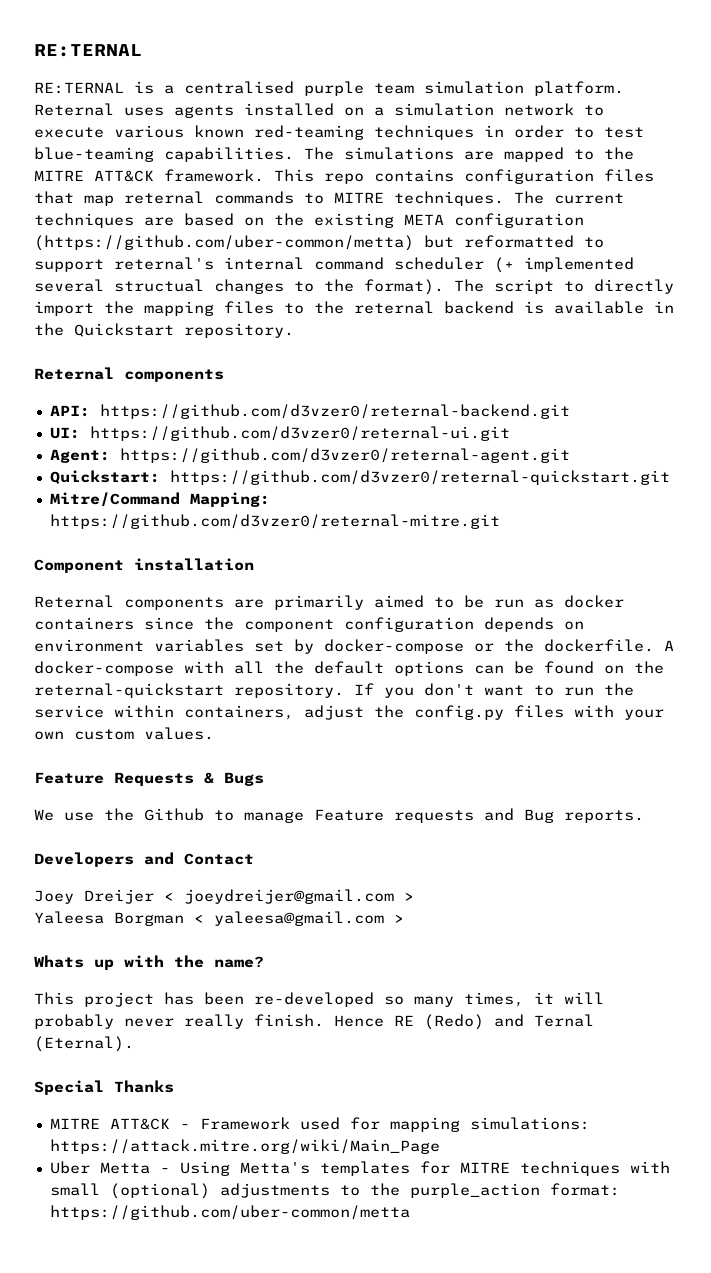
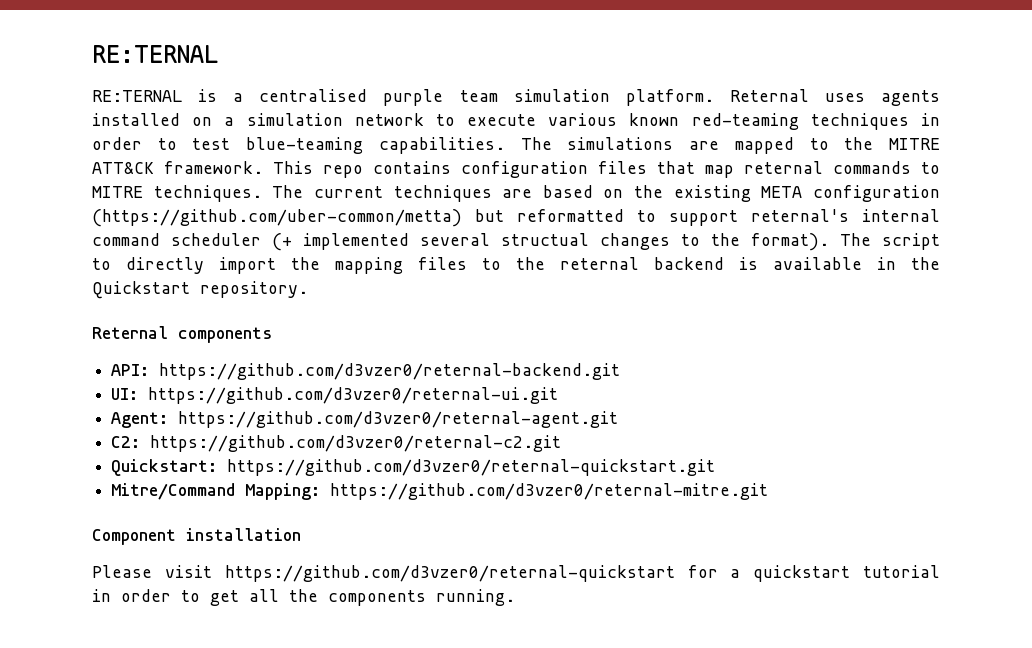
(570, 455) none -> [111,435,562,452] // C2: https://github.com/d3vzer0/reternal-c2.git
[34,595,624,610] [34,617,584,632] [34,639,674,654] [34,661,664,676] [34,683,634,698] [34,705,664,720] [34,727,214,740] [34,772,264,786] [34,808,644,823] [34,852,254,867] [34,889,414,904] [34,911,404,926] [34,955,264,970] [34,992,604,1007] [34,1014,594,1030] [34,1036,134,1052] [34,1080,174,1095] [49,1117,590,1132] [49,1139,440,1154] [49,1161,670,1176] [49,1183,620,1199] [49,1205,410,1220] Reternal components are primarily aimed to be run as docker containers since the component configuration depends on environment variables set by docker-compose or the dockerfile. A docker-compose with all the default options can be found on the reternal-quickstart repository. If you don't want to run the service within containers, adjust the config.py files with your own custom values. // Feature Requests & Bugs // We use the Github to manage Feature requests and Bug reports. // Developers and Contact // Joey Dreijer < joeydreijer@gmail.com > // Yaleesa Borgman < yaleesa@gmail.com > // Whats up with the name? // This project has been re-developed so many times, it will probably never really finish. Hence RE (Redo) and Ternal (Eternal). // Special Thanks // MITRE ATT&CK - Framework used for mapping simulations: https://attack.mitre.org/wiki/Main_Page // Uber Metta - Using Metta's templates for MITRE techniques with small (optional) adjustments to the purple_action format: https://github.com/uber-common/metta -> [92,565,941,582] [92,589,515,606] Please visit https://github.com/d3vzer0/reternal-quickstart for a quickstart tutorial in order to get all the components running.

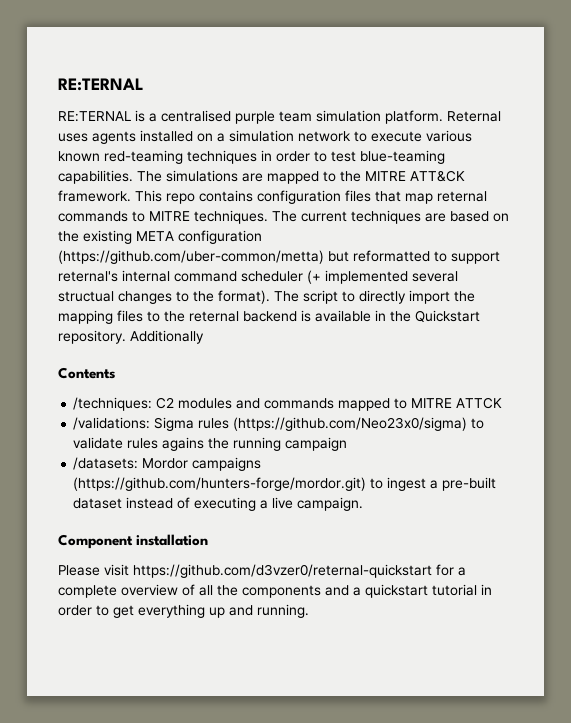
[92,326,272,343] [111,363,621,380] [111,387,559,404] [111,411,619,428] [111,435,562,452] [111,459,716,476] [111,483,769,500] // Reternal components // API: https://github.com/d3vzer0/reternal-backend.git // UI: https://github.com/d3vzer0/reternal-ui.git // Agent: https://github.com/d3vzer0/reternal-agent.git // C2: https://github.com/d3vzer0/reternal-c2.git // Quickstart: https://github.com/d3vzer0/reternal-quickstart.git // Mitre/Command Mapping: https://github.com/d3vzer0/reternal-mitre.git -> [130,330,204,344] [58,367,115,379] [73,397,503,411] [73,417,485,431] [73,437,348,451] [73,457,262,471] [73,477,497,491] [73,497,364,511] Additionally // Contents // /techniques: C2 modules and commands mapped to MITRE ATTCK // /validations: Sigma rules (https://github.com/Neo23x0/sigma) to validate rules agains the running campaign // /datasets: Mordor campaigns (https://github.com/hunters-forge/mordor.git) to ingest a pre-built dataset instead of executing a live campaign.
(741, 573) none -> [58,584,361,598] complete overview of all the components and a
[249,589,426,606] all the components -> [138,604,253,618] everything up and

